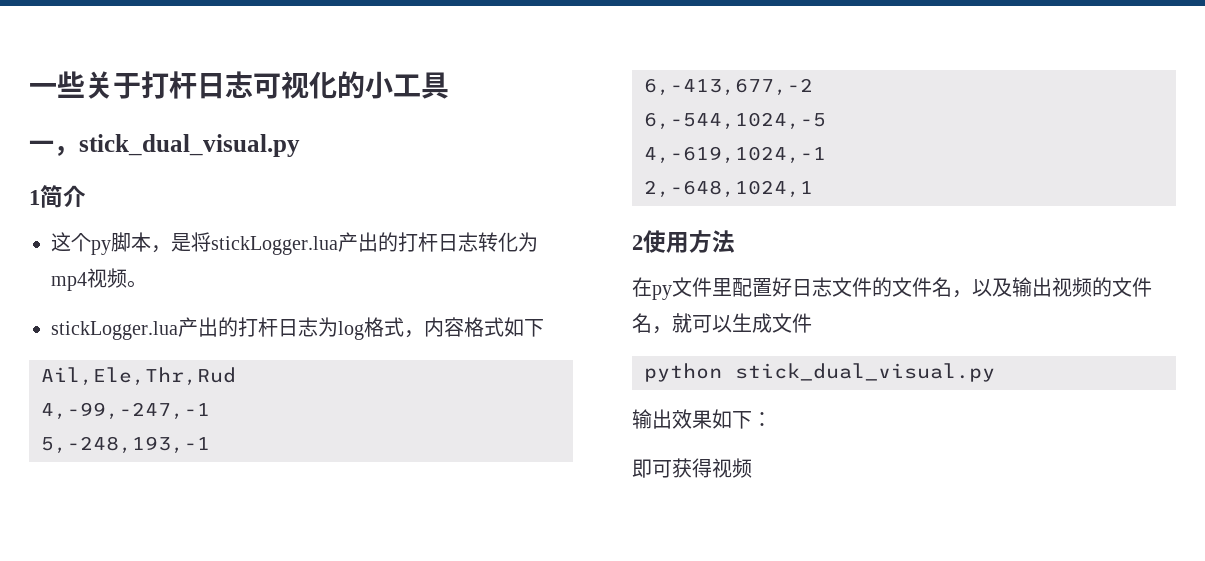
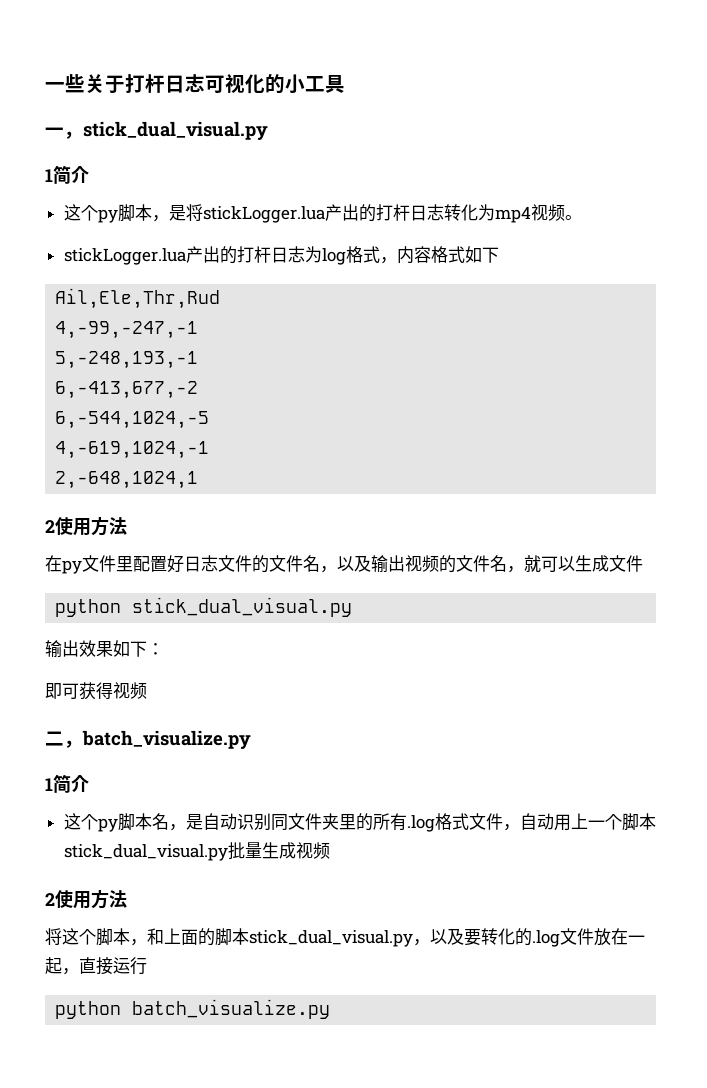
(752, 468) none -> [45,730,251,749] [45,774,89,793] [63,813,656,832] [63,842,330,861] [45,889,127,909] [45,928,645,947] [45,957,147,975] [55,999,331,1019] // 二，batch_visualize.py // 1简介 // 这个py脚本名，是自动识别同文件夹里的所有.log格式文件，自动用上一个脚本stick_dual_visual.py批量生成视频 // 2使用方法 // 将这个脚本，和上面的脚本stick_dual_visual.py，以及要转化的.log文件放在一起，直接运行 // python batch_visualize.py

